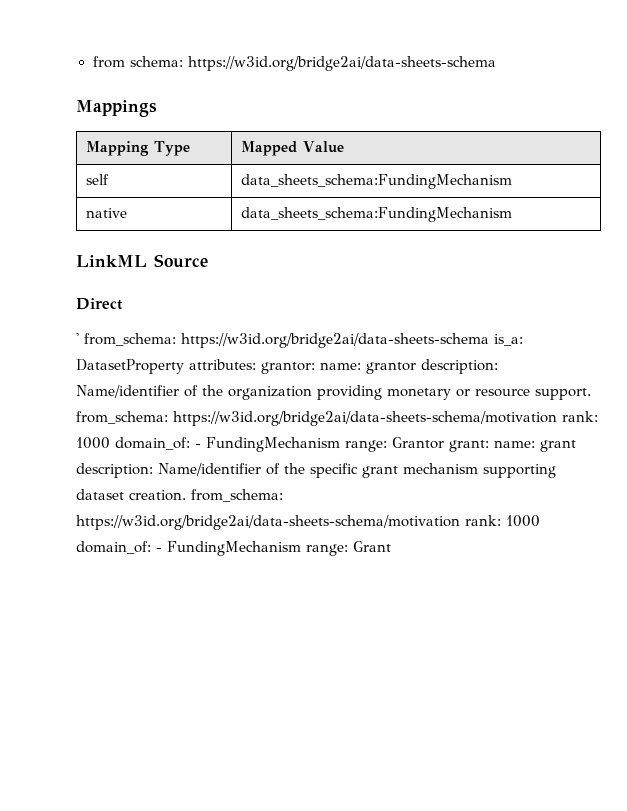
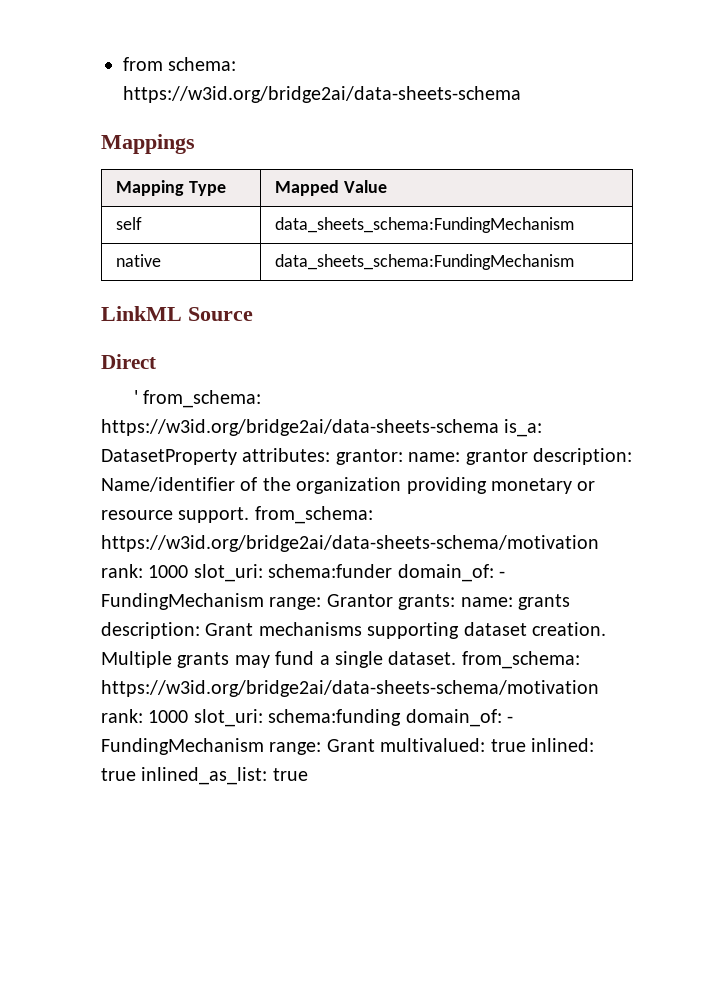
(110, 443) none -> [193,564,393,582] slot_uri: schema:funder
[449,440,576,452] [76,463,556,478] [76,489,283,502] [76,515,540,530] grant: name: grant description: Name/identifier of the specific grant mechanism supporting dataset creation. from_schema: https://w3id.org/bridge2ai/data-sheets-schema/motivation rank: 1000 -> [398,594,570,610] [101,622,606,639] [101,651,580,669] [101,680,599,697] [101,709,402,727] grants: name: grants description: Grant mechanisms supporting dataset creation. Multiple grants may fund a single dataset. from_schema: https://w3id.org/bridge2ai/data-sheets-schema/motivation rank: 1000 slot_uri: schema:funding
(391, 546) none -> [380,738,594,752] [101,767,308,785] multivalued: true inlined: true inlined_as_list: true

